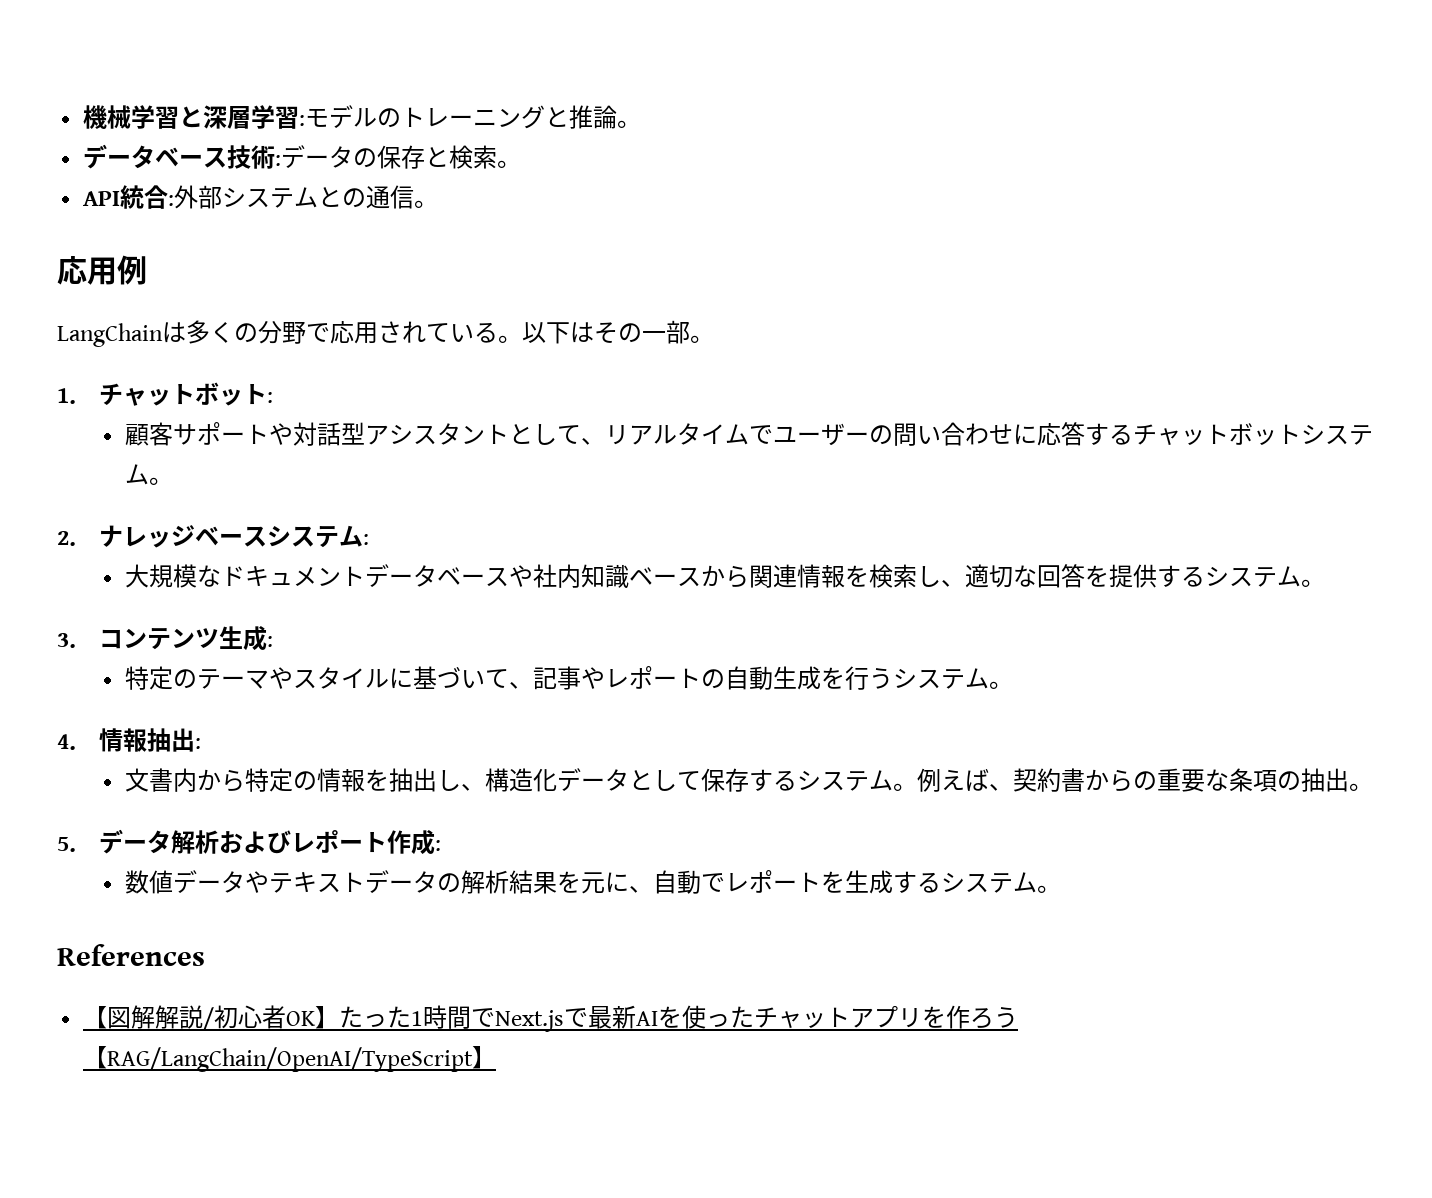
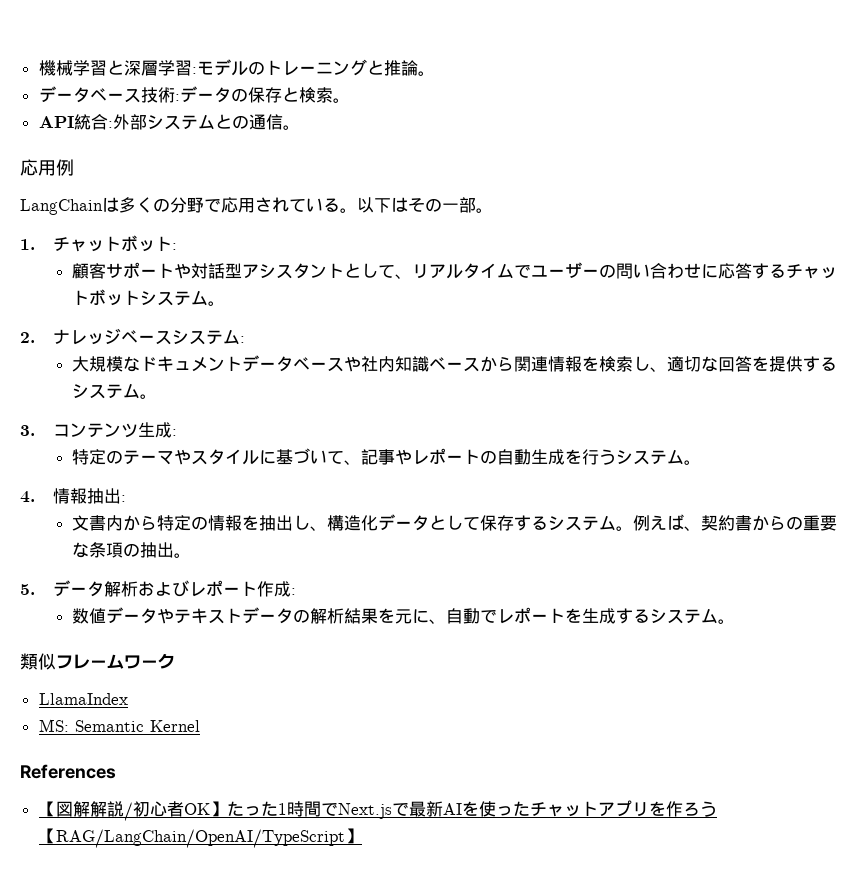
(1062, 889) none -> [20,653,175,670] [38,693,128,705] [38,719,200,732] // 類似フレームワーク // LlamaIndex // MS: Semantic Kernel

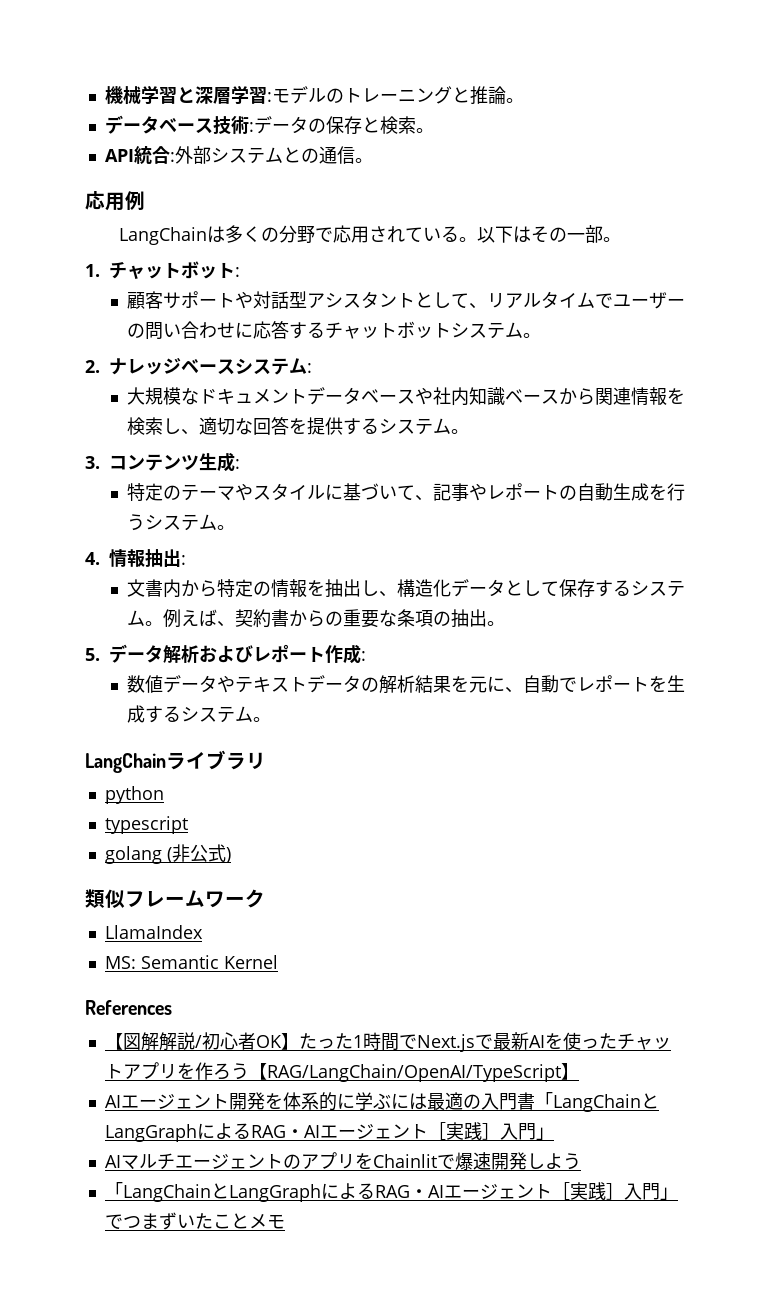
(736, 621) none -> [85,750,266,773] [104,786,164,804] [104,816,188,834] [104,844,231,864] // LangChainライブラリ // python // typescript // golang (非公式)
(362, 836) none -> [104,1092,659,1112] [104,1122,554,1142] [104,1152,581,1171] [104,1182,678,1202] [104,1212,285,1230] // AIエージェント開発を体系的に学ぶには最適の入門書「LangChainとLangGraphによるRAG・AIエージェント［実践］入門」 // AIマルチエージェントのアプリをChainlitで爆速開発しよう // 「LangChainとLangGraphによるRAG・AIエージェント［実践］入門」でつまずいたことメモ

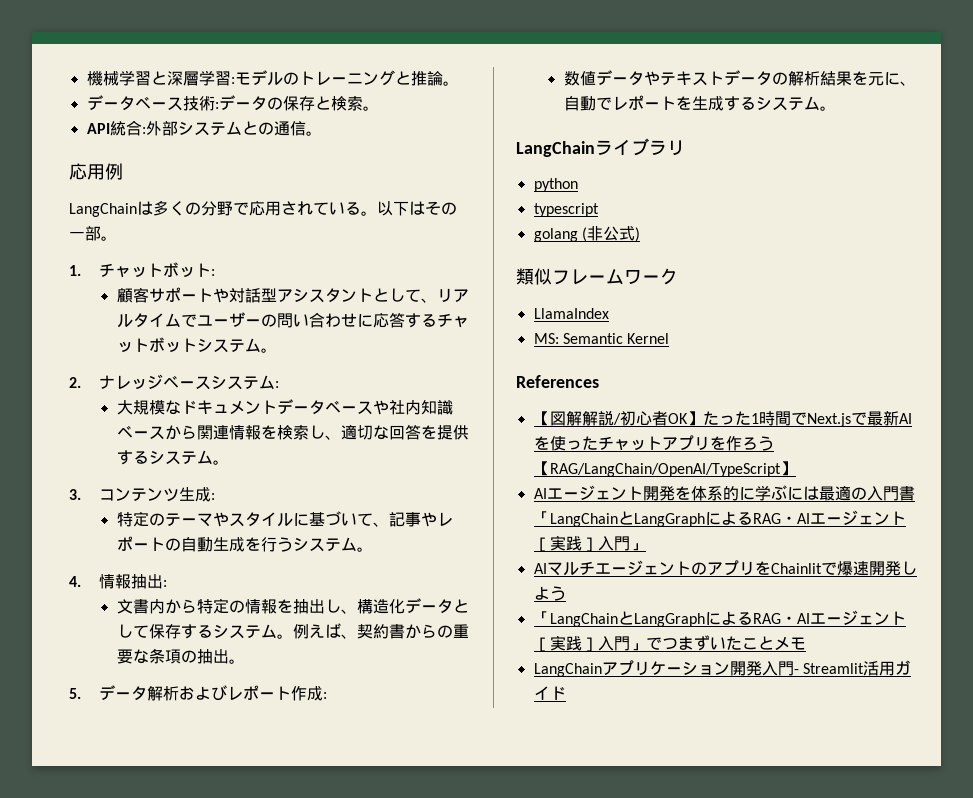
(285, 1221) none -> [533,660,911,677] [533,686,566,700] // LangChainアプリケーション開発入門- Streamlit活用ガイド

